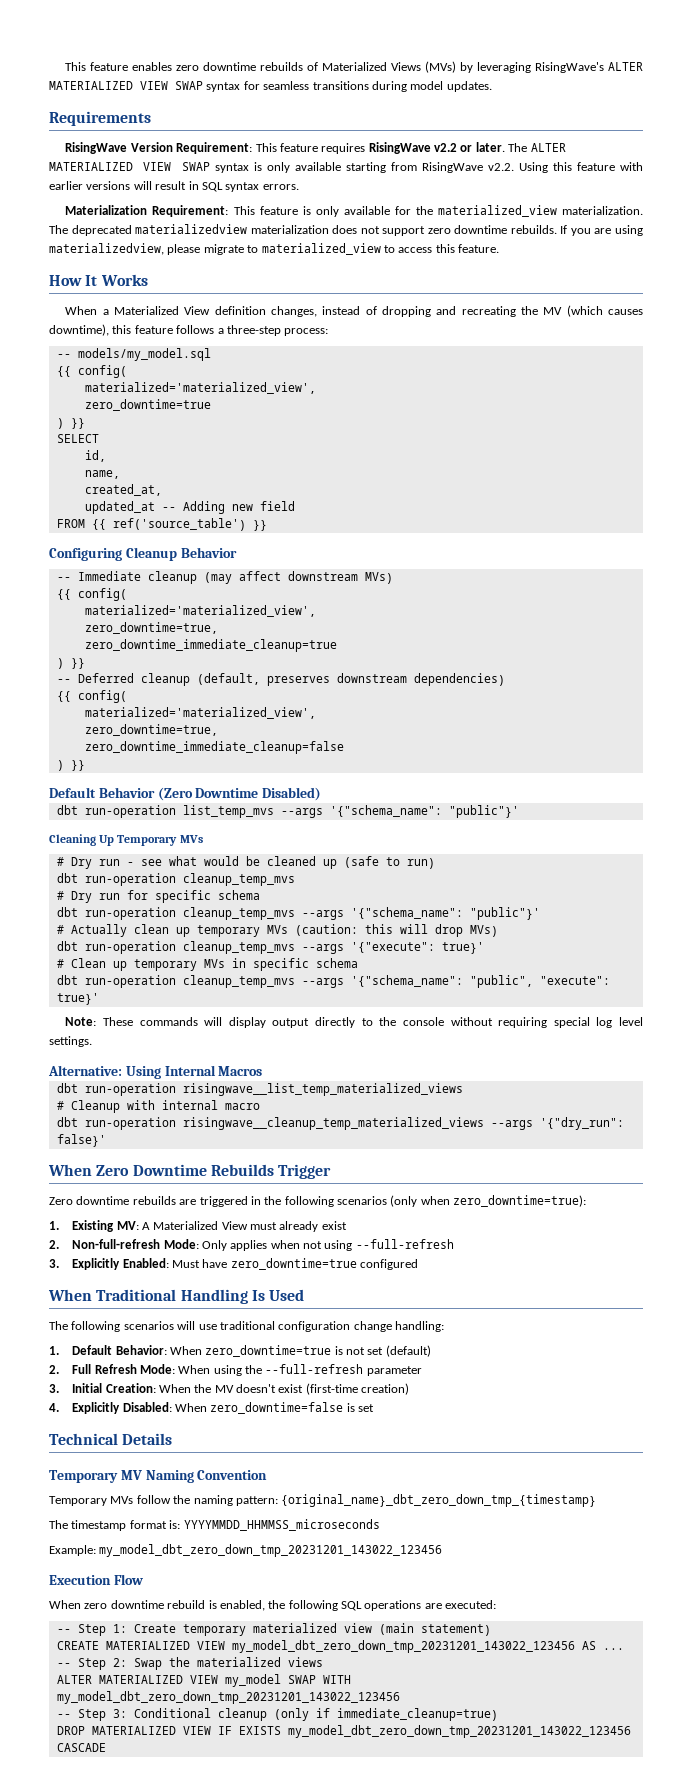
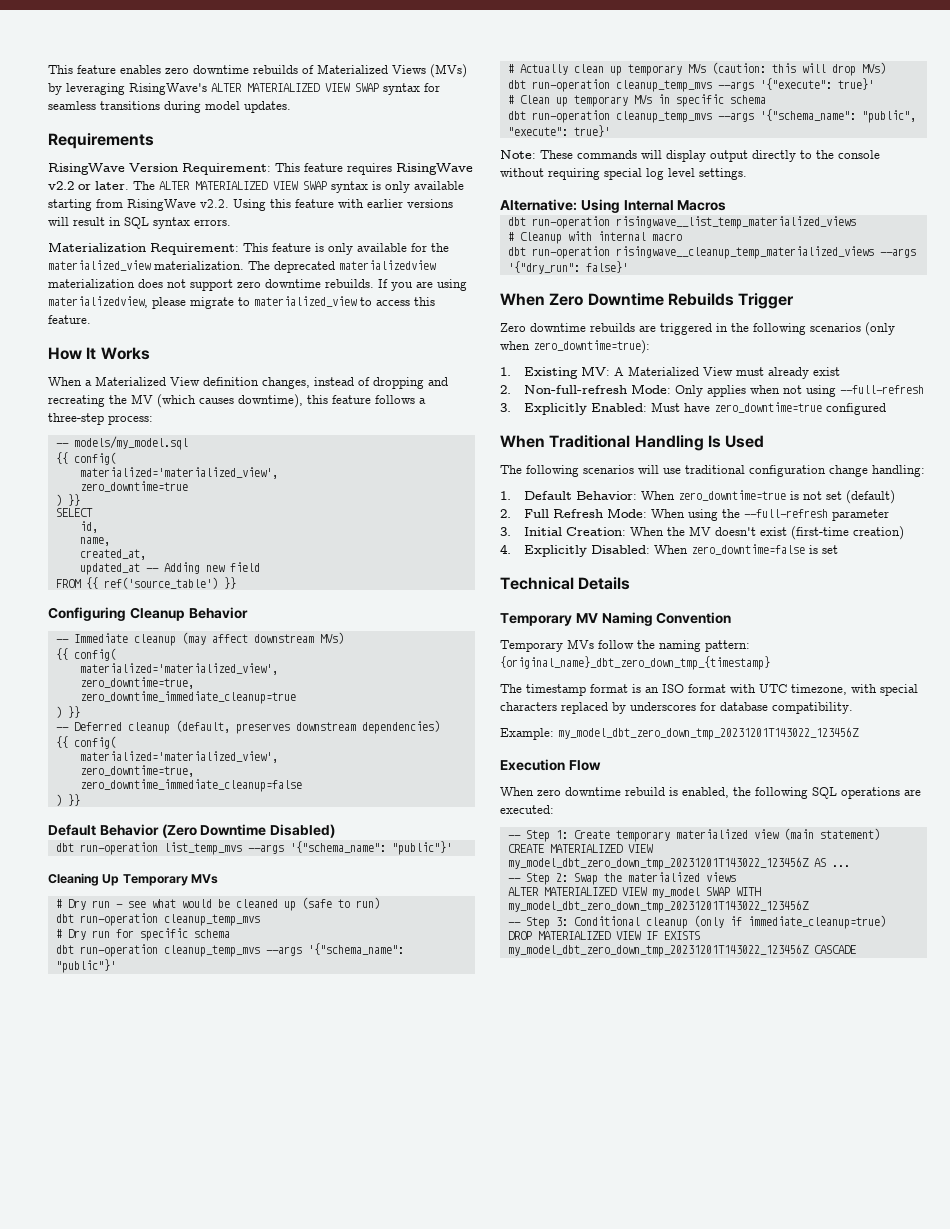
[169,1519,380,1531] is: YYYYMMDD_HHMMSS_microseconds -> [632,684,918,696] [500,702,853,714] is an ISO format with UTC timezone, with special characters replaced by underscores for database compatibility.
[99,1544,443,1557] my_model_dbt_zero_down_tmp_20231201_143022_123456 -> [558,727,859,740] my_model_dbt_zero_down_tmp_20231201T143022_123456Z
[231,1640,575,1653] my_model_dbt_zero_down_tmp_20231201_143022_123456 -> [507,857,809,870] my_model_dbt_zero_down_tmp_20231201T143022_123456Z
[56,1691,400,1704] my_model_dbt_zero_down_tmp_20231201_143022_123456 -> [507,900,809,913] my_model_dbt_zero_down_tmp_20231201T143022_123456Z
[287,1725,631,1738] my_model_dbt_zero_down_tmp_20231201_143022_123456 -> [507,944,809,957] my_model_dbt_zero_down_tmp_20231201T143022_123456Z

